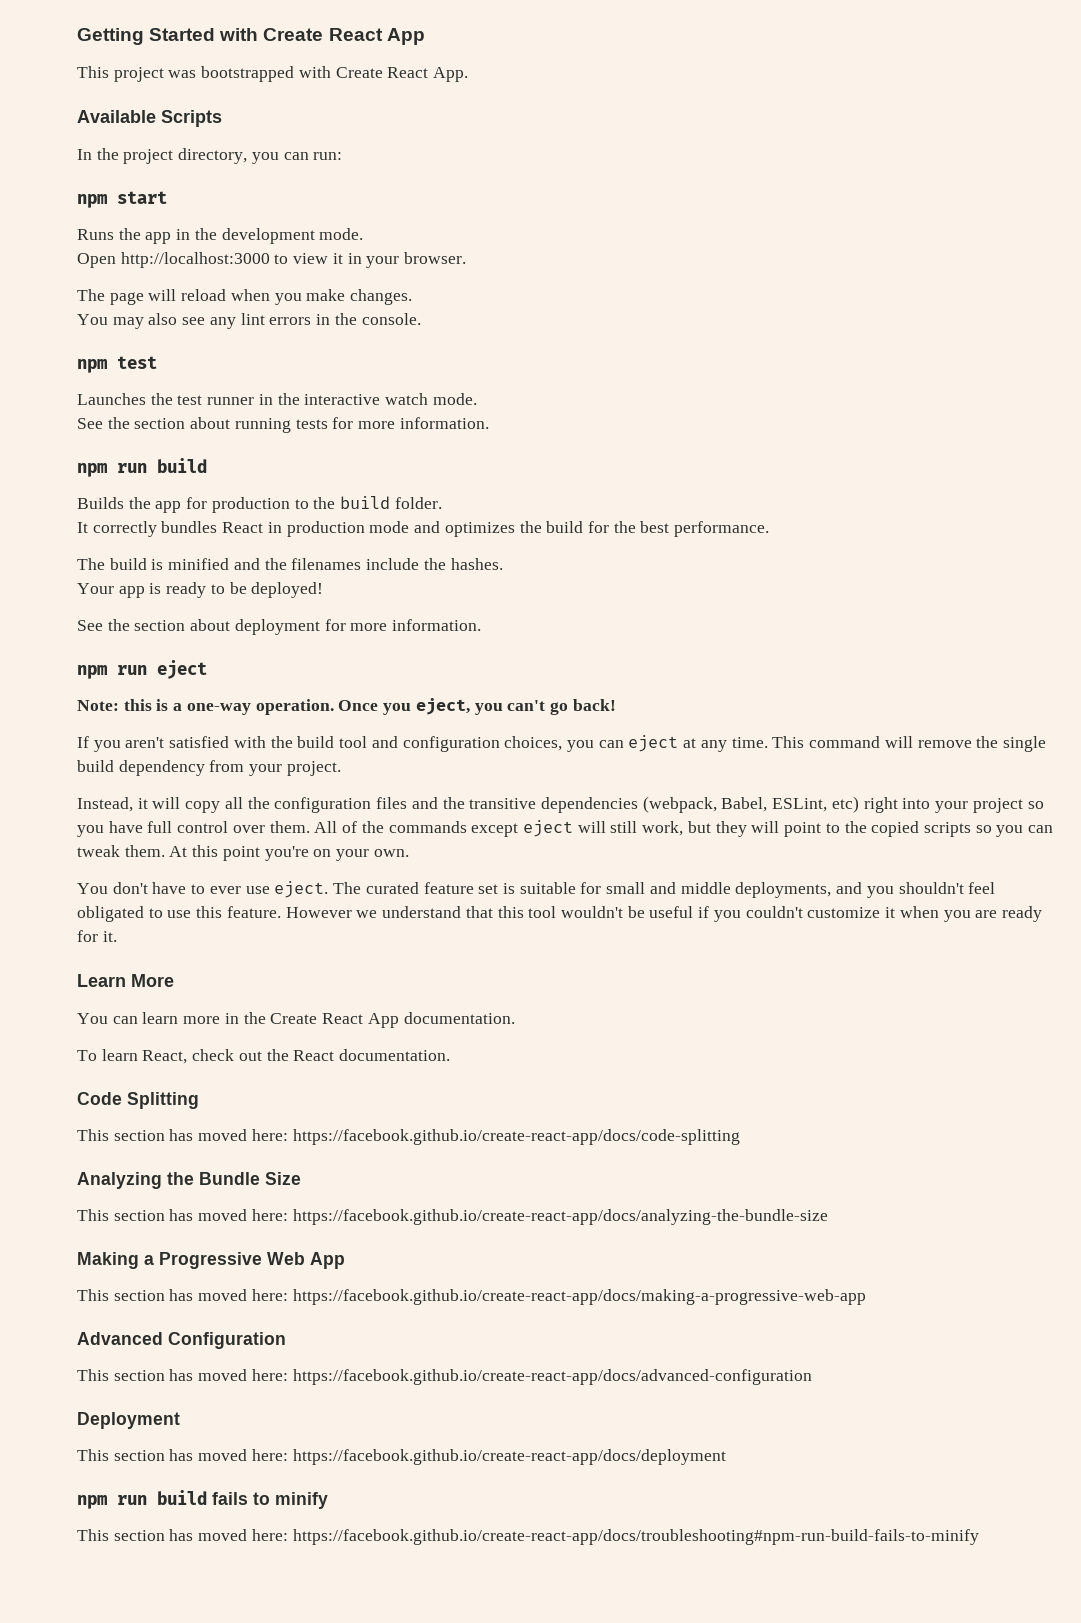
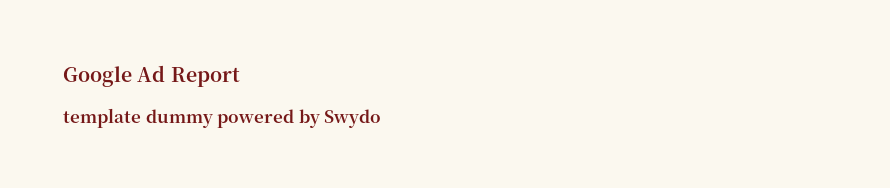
[77,28,425,45] [77,66,469,82] [77,110,222,127] [77,148,343,164] [77,191,167,208] [77,228,364,244] [77,252,467,268] [77,289,413,305] [77,313,421,329] [77,356,157,373] [77,393,477,405] [77,417,489,433] [77,458,207,477] [77,496,442,513] [77,521,770,537] [77,558,503,570] [77,582,324,598] [77,619,482,635] [77,660,207,679] [77,698,616,715] [77,735,1046,752] [77,760,341,776] [77,796,1044,813] [77,820,1054,837] [77,845,409,861] [77,881,996,898] [77,906,1042,922] [77,930,117,942] [77,974,174,987] [77,1012,515,1028] [77,1049,451,1064] [77,1092,199,1109] [77,1129,740,1145] [77,1172,301,1189] [77,1209,828,1225] [77,1252,345,1269] [77,1289,866,1305] [77,1332,286,1349] [77,1369,812,1385] [77,1412,180,1429] [77,1449,726,1465] [77,1490,328,1509] [77,1529,979,1545] Getting Started with Create React App // This project was bootstrapped with Create React App. // Available Scripts // In the project directory, you can run: // npm start // Runs the app in the development mode. // Open http://localhost:3000 to view it in your browser. // The page will reload when you make changes. // You may also see any lint errors in the console. // npm test // Launches the test runner in the interactive watch mode. // See the section about running tests for more information. // npm run build // Builds the app for production to the build folder. // It correctly bundles React in production mode and optimizes the build for the best performance. // The build is minified and the filenames include the hashes. // Your app is ready to be deployed! // See the section about deployment for more information. // npm run eject // Note: this is a one-way operation. Once you eject, you can't go back! // If you aren't satisfied with the build tool and configuration choices, you can eject at any time. This command will remove the single build dependency from your project. // Instead, it will copy all the configuration files and the transitive dependencies (webpack, Babel, ESLint, etc) right into your project so you have full control over them. All of the commands except eject will still work, but they will point to the copied scripts so you can tweak them. At this point you're on your own. // You don't have to ever use eject. The curated feature set is suitable for small and middle deployments, and you shouldn't feel obligated to use this feature. However we understand that this tool wouldn't be useful if you couldn't customize it when you are ready for it. // Learn More // You can learn more in the Create React App documentation. // To learn React, check out the React documentation. // Code Splitting // This section has moved here: https://facebook.github.io/create-react-app/docs/code-splitting // Analyzing the Bundle Size // This section has moved here: https://facebook.github.io/create-react-app/docs/analyzing-the-bundle-size // Making a Progressive Web App // This section has moved here: https://facebook.github.io/create-react-app/docs/making-a-progressive-web-app // Advanced Configuration // This section has moved here: https://facebook.github.io/create-react-app/docs/advanced-configuration // Deployment // This section has moved here: https://facebook.github.io/create-react-app/docs/deployment // npm run build fails to minify // This section has moved here: https://facebook.github.io/create-react-app/docs/troubleshooting#npm-run-build-fails-to-minify -> [63,65,240,87] [63,108,382,128] Google Ad Report // template dummy powered by Swydo

